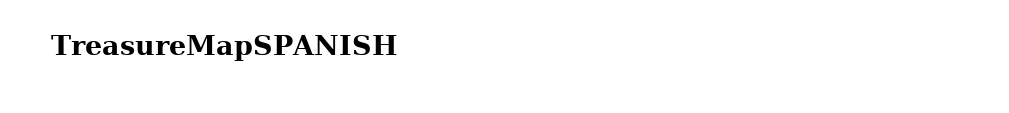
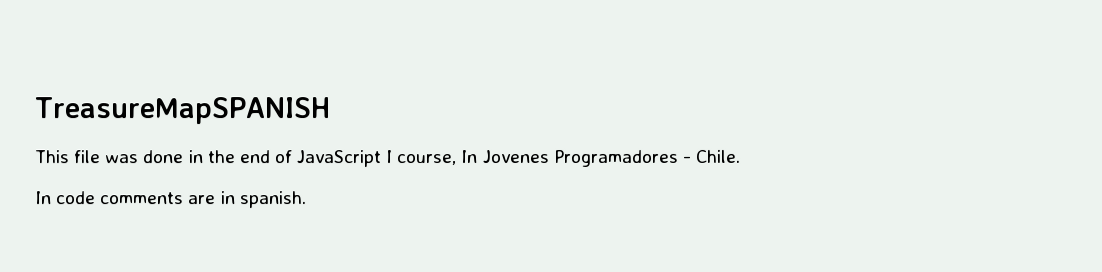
(398, 48) none -> [35,149,741,168] [35,191,307,209] // This file was done in the end of JavaScript I course, In Jovenes Programadores - Chile. // In code comments are in spanish.

